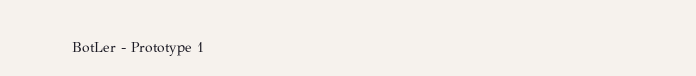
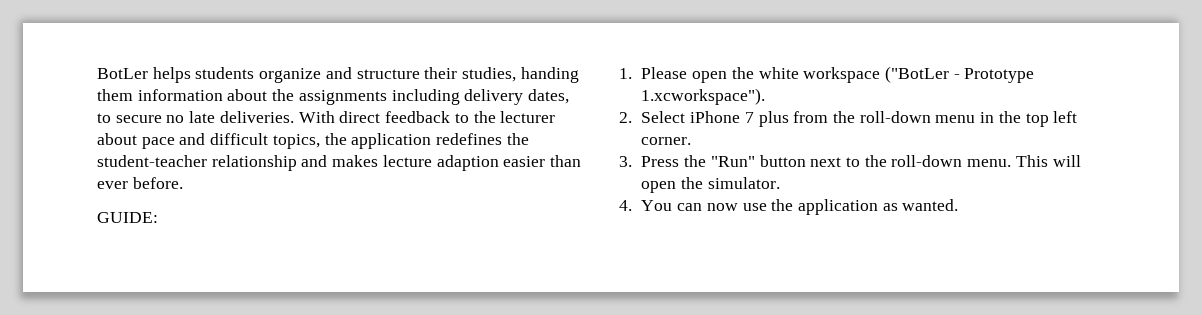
[121,42,204,56] - Prototype 1 -> [152,67,579,83] [97,89,570,105] [97,111,556,123] [97,133,529,149] [97,155,582,171] [97,177,183,189] [97,212,158,223] [619,66,1035,83] [641,88,766,105] [619,111,1078,127] [641,137,692,145] [619,155,1081,167] [641,177,780,193] [619,199,959,215] helps students organize and structure their studies, handing them information about the assignments including delivery dates, to secure no late deliveries. With direct feedback to the lecturer about pace and difficult topics, the application redefines the student-teacher relationship and makes lecture adaption easier than ever before. // GUIDE: // 1. Please open the white workspace ("BotLer - Prototype 1.xcworkspace"). // 2. Select iPhone 7 plus from the roll-down menu in the top left corner. // 3. Press the "Run" button next to the roll-down menu. This will open the simulator. // 4. You can now use the application as wanted.

